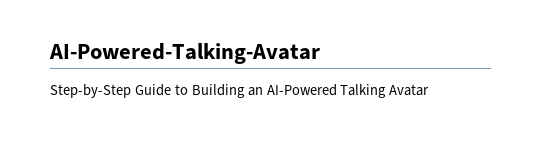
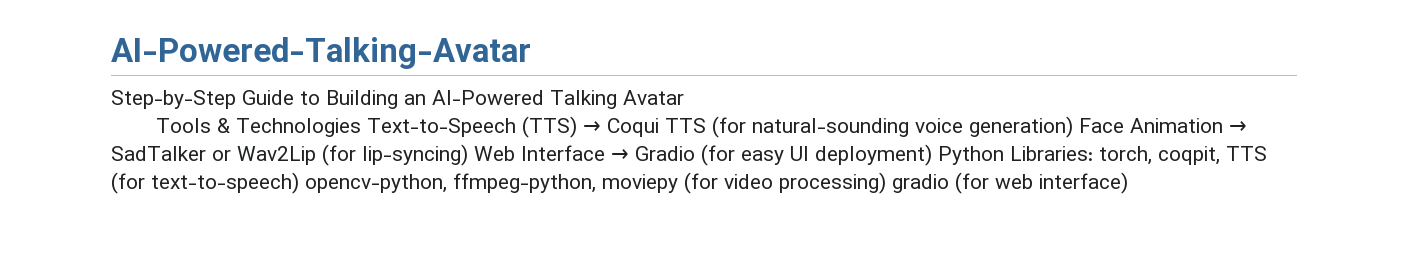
(430, 90) none -> [156,116,1248,138] [111,144,1267,166] [111,172,1128,194] // Tools & Technologies Text-to-Speech (TTS) → Coqui TTS (for natural-sounding voice generation) Face Animation → SadTalker or Wav2Lip (for lip-syncing) Web Interface → Gradio (for easy UI deployment) Python Libraries: torch, coqpit, TTS (for text-to-speech) opencv-python, ffmpeg-python, moviepy (for video processing) gradio (for web interface)

